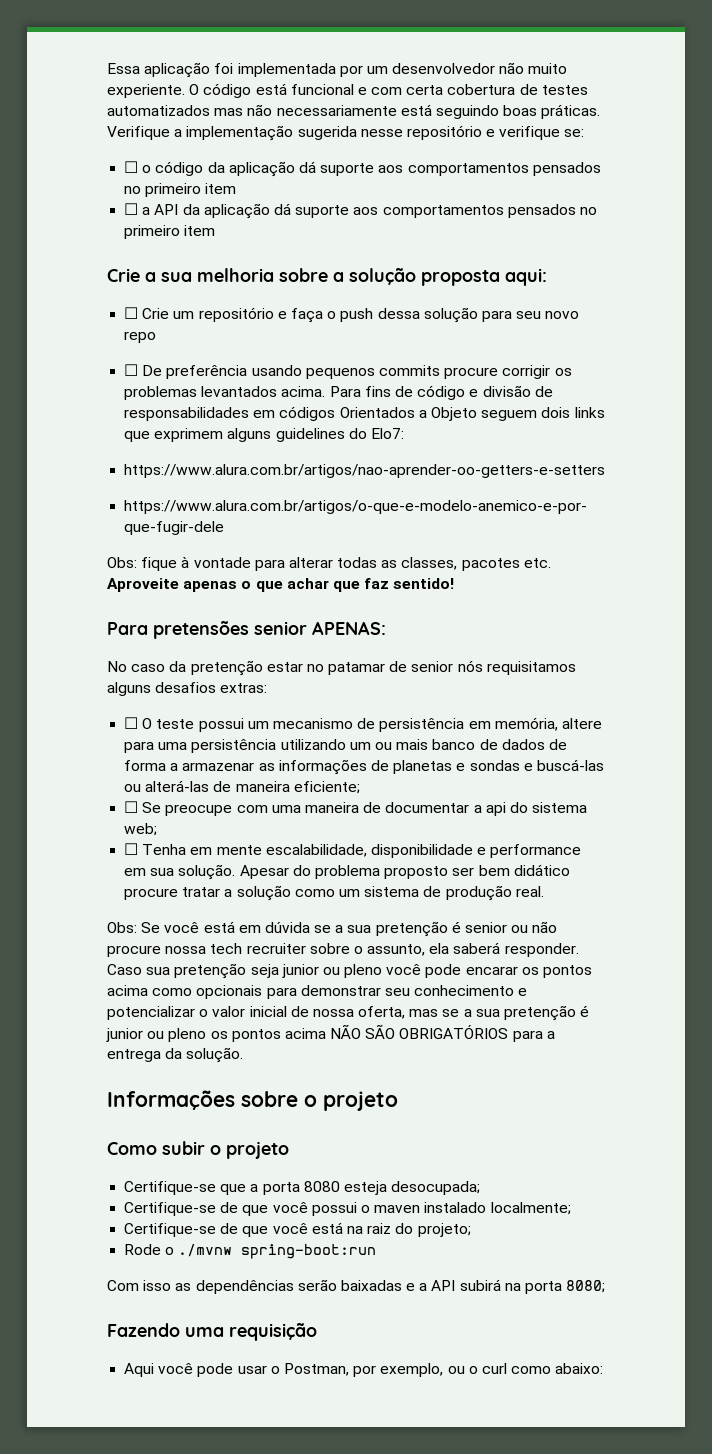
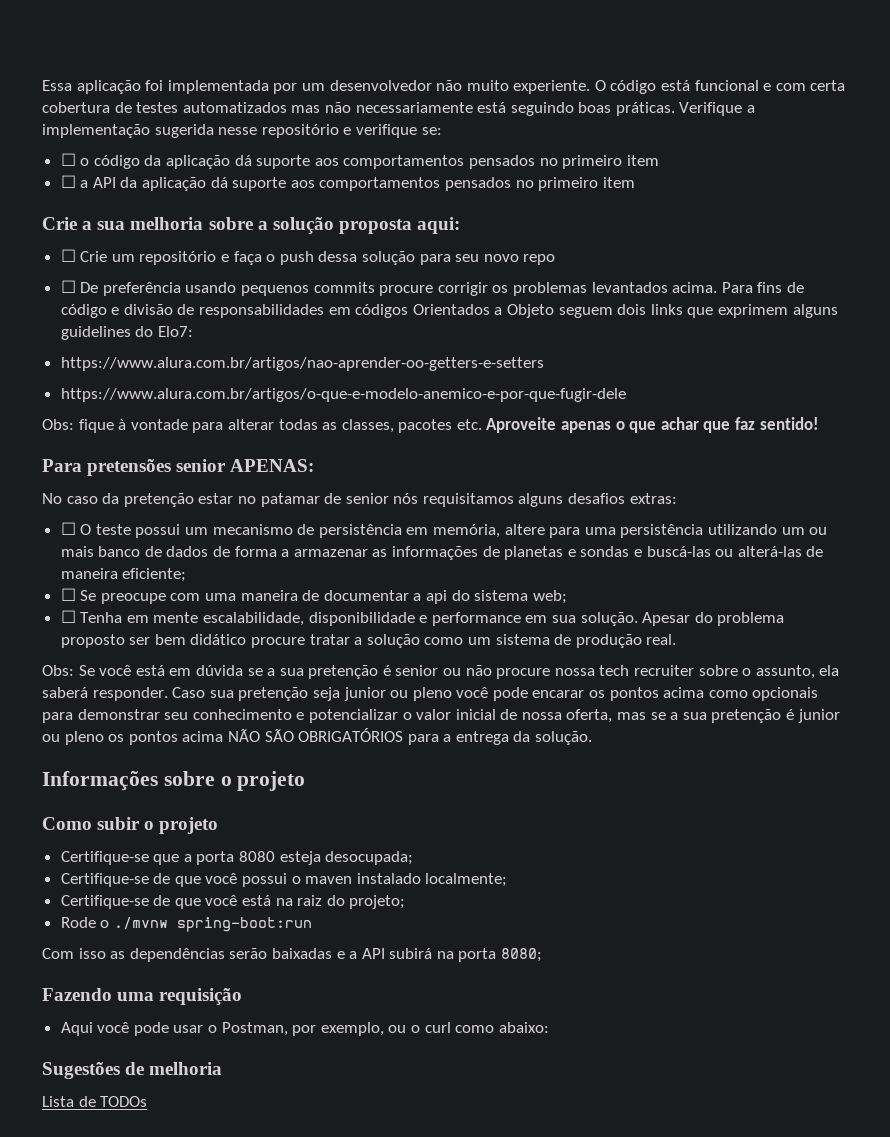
(604, 1368) none -> [42,1062,223,1079] [42,1096,148,1107] // Sugestões de melhoria // Lista de TODOs

